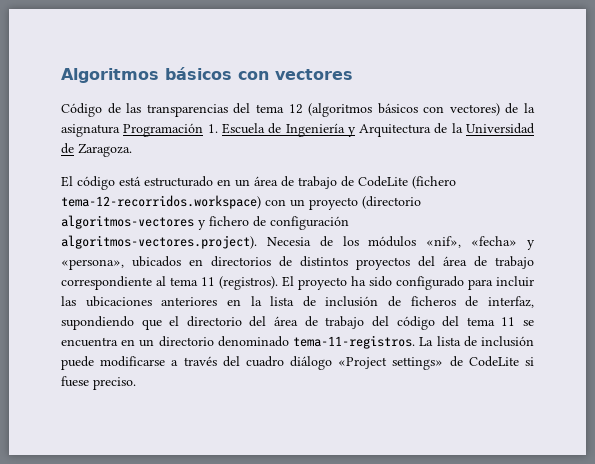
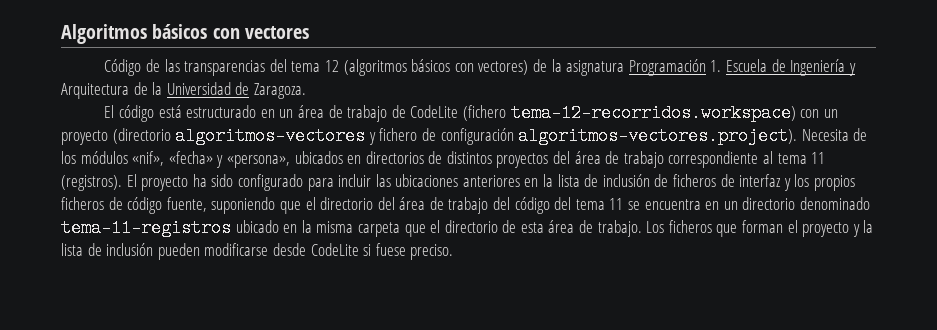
[266,237,311,246] Necesia -> [801,129,849,141] Necesita
[487,296,534,308] [61,316,134,330] interfaz, supondiendo -> [739,174,855,191] [61,197,276,214] interfaz y los propios ficheros de código fuente, suponiendo
[293,335,534,349] [61,356,463,370] tema-11-registros. La lista de inclusión puede modificarse a través del cuadro diálogo «Project settings» de -> [61,219,874,237] [61,243,306,260] tema-11-registros ubicado en la misma carpeta que el directorio de esta área de trabajo. Los ficheros que forman el proyecto y la lista de inclusión pueden modificarse desde

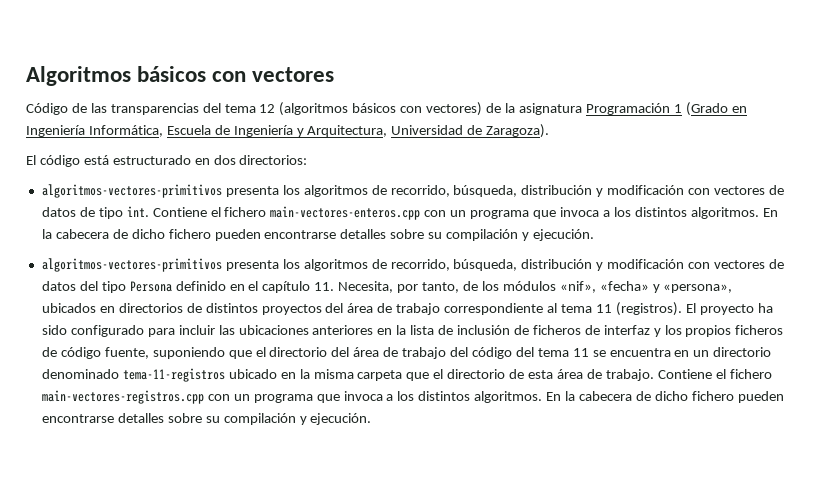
[710,60,722,72] 1. -> [673,102,747,116] [26,125,163,137] 1 (Grado en Ingeniería Informática,
[61,82,163,99] Arquitectura de la -> [307,125,388,137] Arquitectura,
[253,83,306,99] Zaragoza. -> [486,124,550,138] Zaragoza).
[279,104,838,122] [61,127,849,145] un área de trabajo de CodeLite (fichero tema-12-recorridos.workspace) con un proyecto (directorio algoritmos-vectores y fichero de configuración algoritmos-vectores.project). Necesita -> [213,155,308,165] [41,184,784,198] [41,206,778,220] [41,229,594,241] [41,258,784,272] [41,281,460,293] dos directorios: // algoritmos-vectores-primitivos presenta los algoritmos de recorrido, búsqueda, distribución y modificación con vectores de datos de tipo int. Contiene el fichero main-vectores-enteros.cpp con un programa que invoca a los distintos algoritmos. En la cabecera de dicho fichero pueden encontrarse detalles sobre su compilación y ejecución. // algoritmos-vectores-primitivos presenta los algoritmos de recorrido, búsqueda, distribución y modificación con vectores de datos del tipo Persona definido en el capítulo 11. Necesita, por tanto,
[646,220,874,237] [61,243,454,260] Los ficheros que forman el proyecto y la lista de inclusión pueden modificarse desde CodeLite si fuese preciso. -> [657,369,772,379] [41,390,784,404] [41,413,372,425] Contiene el fichero main-vectores-registros.cpp con un programa que invoca a los distintos algoritmos. En la cabecera de dicho fichero pueden encontrarse detalles sobre su compilación y ejecución.

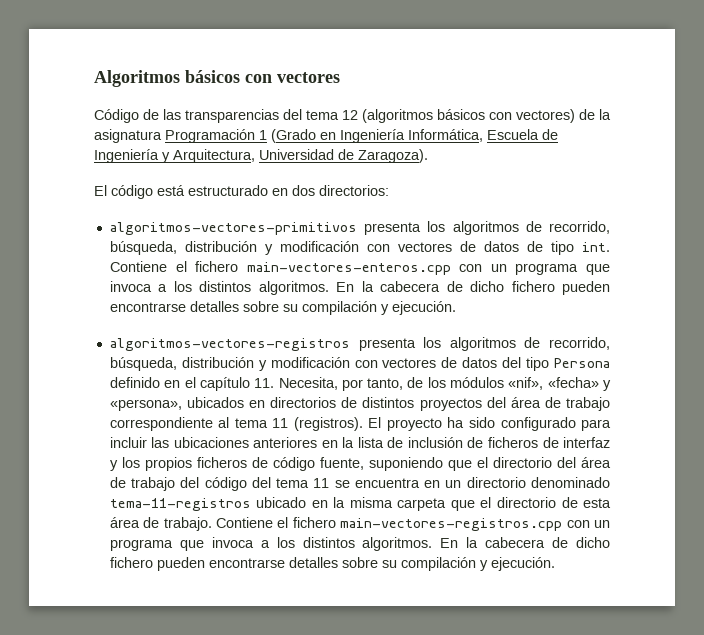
[41,258,222,272] algoritmos-vectores-primitivos -> [109,338,350,351] algoritmos-vectores-registros

